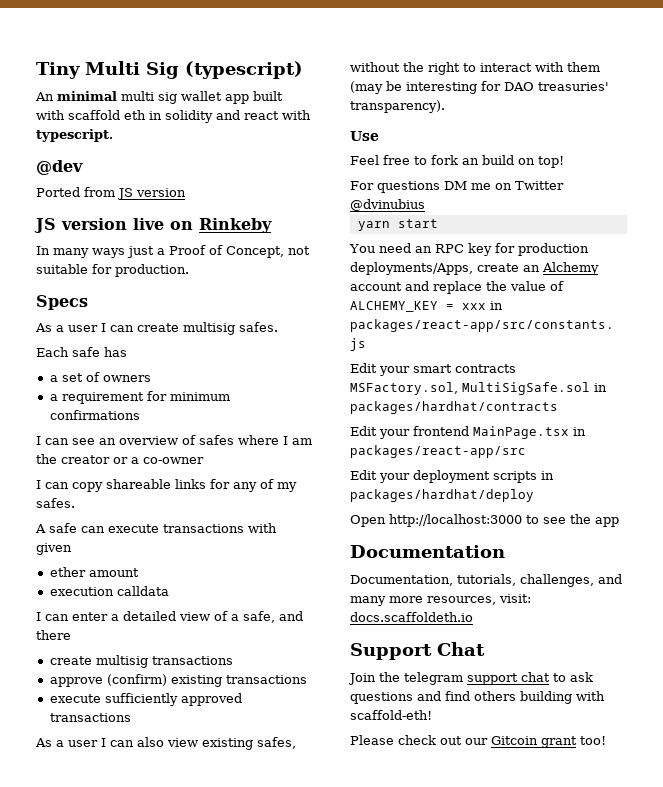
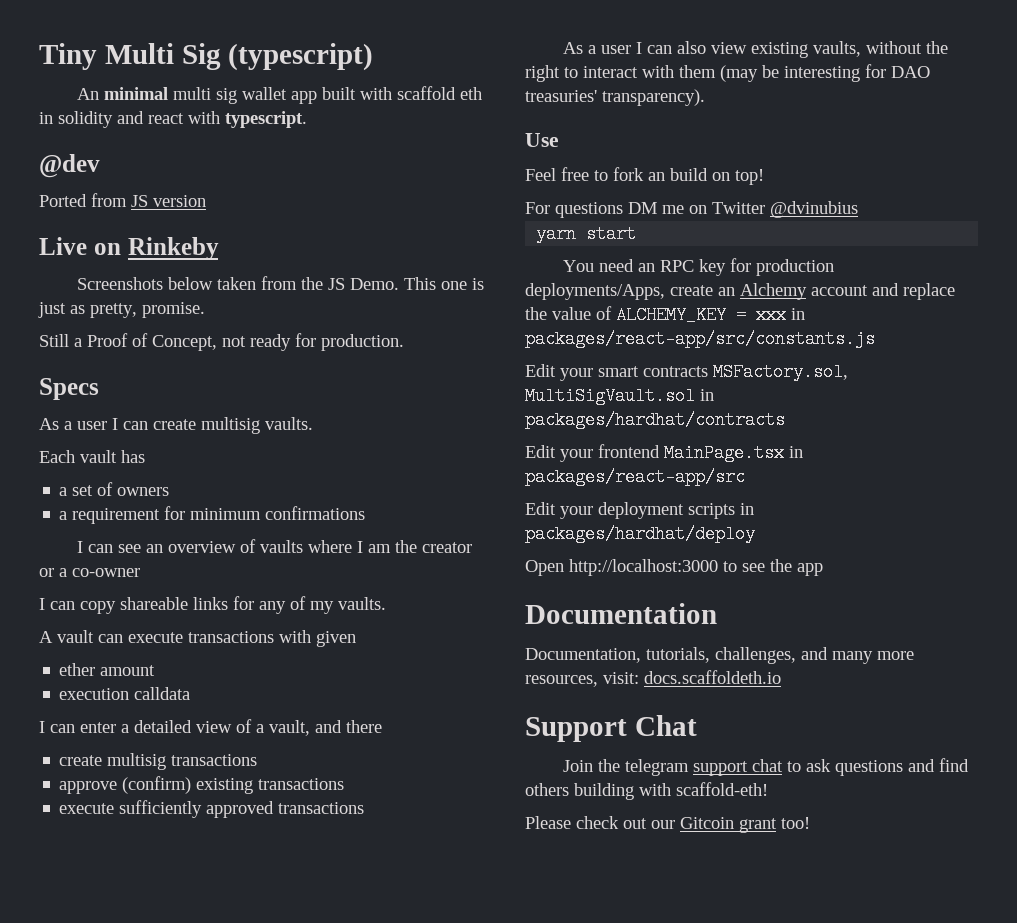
[34,218,164,233] JS version live -> [39,237,87,255] Live
[36,246,154,258] In many ways just -> [77,276,485,290] [38,302,205,318] [39,334,69,347] Screenshots below taken from the JS Demo. This one is just as pretty, promise. // Still
[36,264,88,274] suitable -> [250,334,291,351] ready
[239,322,278,332] safes. -> [265,417,313,430] vaults.
[72,347,100,357] safe -> [80,450,117,463] vault
[199,435,234,445] safes -> [260,540,304,553] vaults
[36,498,75,508] safes. -> [338,597,386,610] vaults.
[49,523,77,533] safe -> [57,630,94,643] vault
[243,611,275,623] safe, -> [269,720,310,736] vault,
[257,737,296,749] safes, -> [813,41,862,57] vaults,
[462,382,590,395] MultiSigSafe.sol -> [525,387,695,405] MultiSigVault.sol

